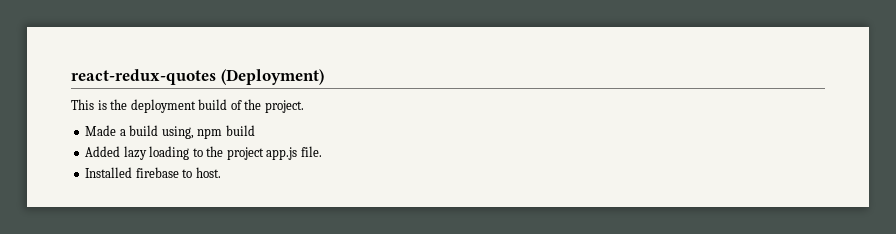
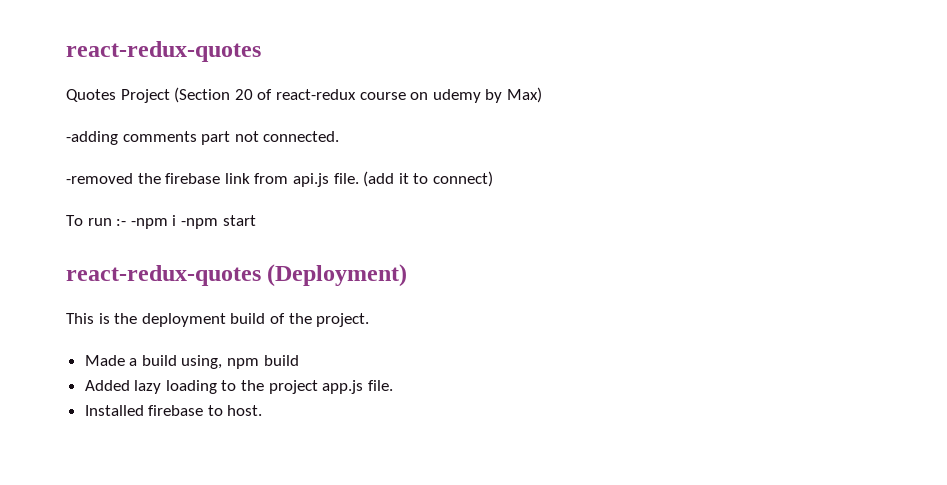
[71,69,216,85] react-redux-quotes -> [66,41,261,62] [66,87,542,103] [66,131,340,145] [66,171,493,187] [66,215,256,229] [66,265,261,286] react-redux-quotes // Quotes Project (Section 20 of react-redux course on udemy by Max) // -adding comments part not connected. // -removed the firebase link from api.js file. (add it to connect) // To run :- -npm i -npm start // react-redux-quotes

